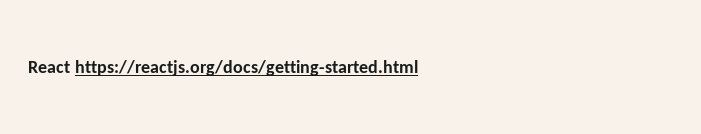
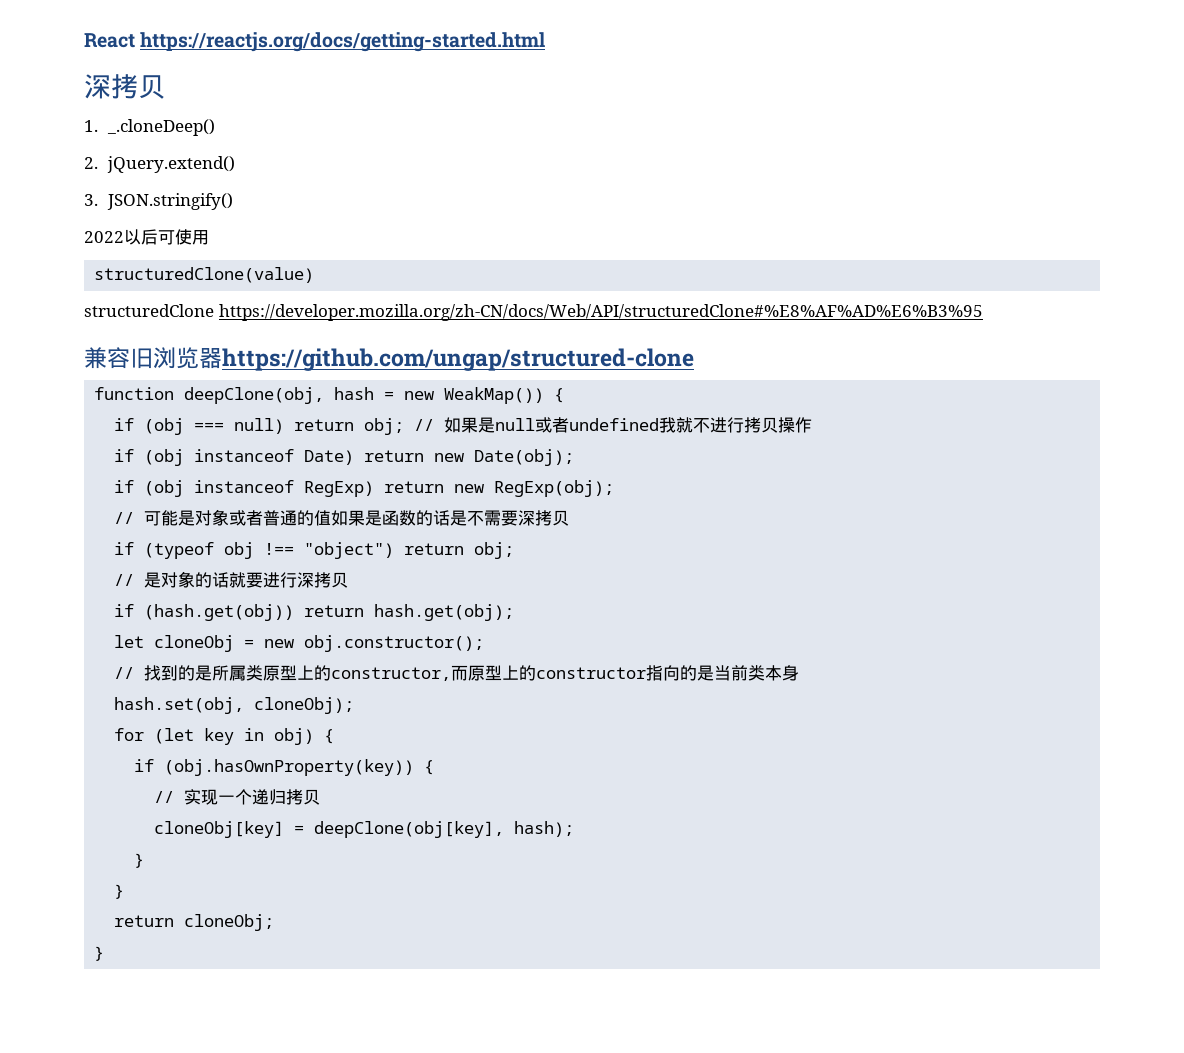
(418, 68) none -> [84,74,165,99] [84,119,215,136] [84,156,235,173] [84,193,233,210] [84,229,209,245] [94,267,315,283] [84,304,983,321] [84,347,694,371] [94,387,565,404] [114,417,813,435] [114,449,575,466] [114,480,615,497] [114,509,570,526] [114,542,515,559] [114,571,349,588] [114,604,515,621] [114,635,485,652] [114,665,800,681] [114,697,355,714] [114,728,335,745] [134,759,435,776] [154,789,321,805] [154,821,575,838] [134,853,145,868] [114,884,125,899] [114,914,275,931] [94,946,105,961] // 深拷贝 // 1. _.cloneDeep() // 2. jQuery.extend() // 3. JSON.stringify() // 2022以后可使用 // structuredClone(value) // structuredClone https://developer.mozilla.org/zh-CN/docs/Web/API/structuredClone#%E8%AF%AD%E6%B3%95 // 兼容旧浏览器https://github.com/ungap/structured-clone // function deepClone(obj, hash = new WeakMap()) { // if (obj === null) return obj; // 如果是null或者undefined我就不进行拷贝操作 // if (obj instanceof Date) return new Date(obj); // if (obj instanceof RegExp) return new RegExp(obj); // // 可能是对象或者普通的值如果是函数的话是不需要深拷贝 // if (typeof obj !== "object") return obj; // // 是对象的话就要进行深拷贝 // if (hash.get(obj)) return hash.get(obj); // let cloneObj = new obj.constructor(); // // 找到的是所属类原型上的constructor,而原型上的constructor指向的是当前类本身 // hash.set(obj, cloneObj); // for (let key in obj) { // if (obj.hasOwnProperty(key)) { // // 实现一个递归拷贝 // cloneObj[key] = deepClone(obj[key], hash); // } // } // return cloneObj; // }

